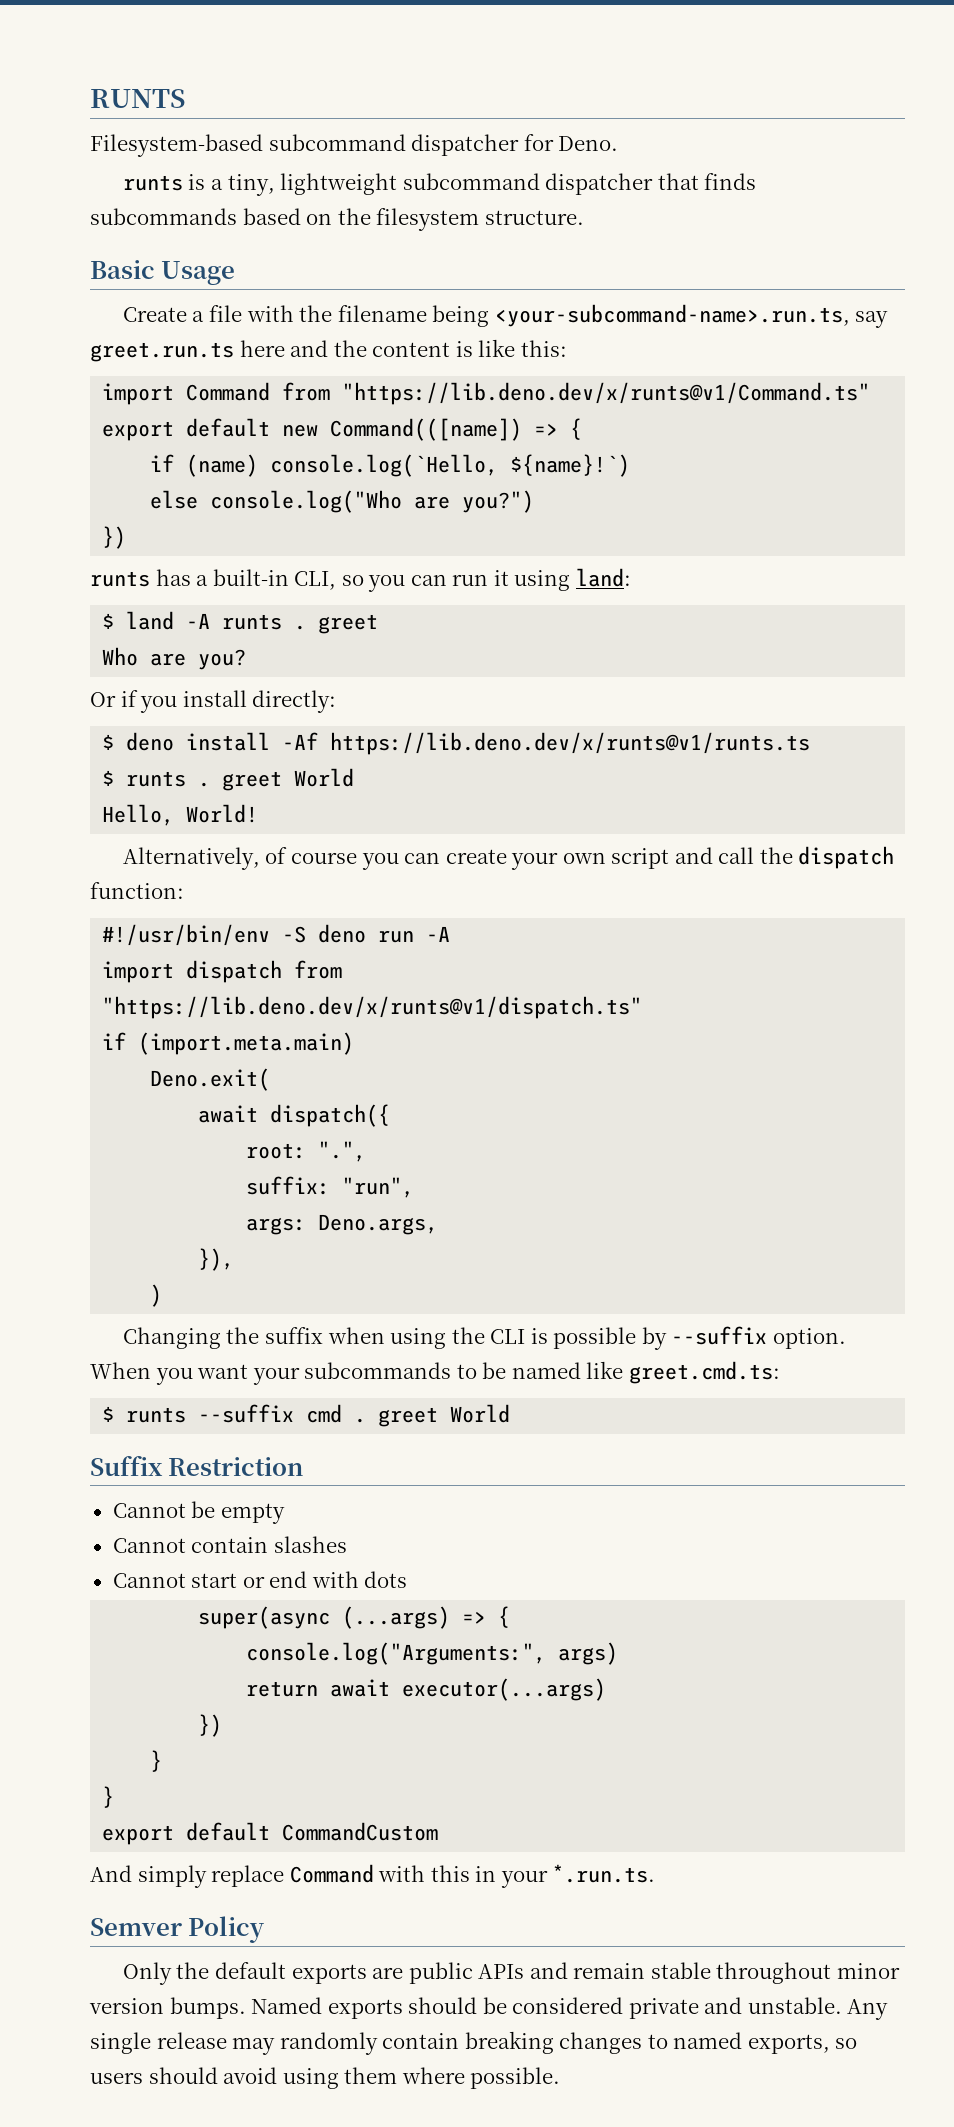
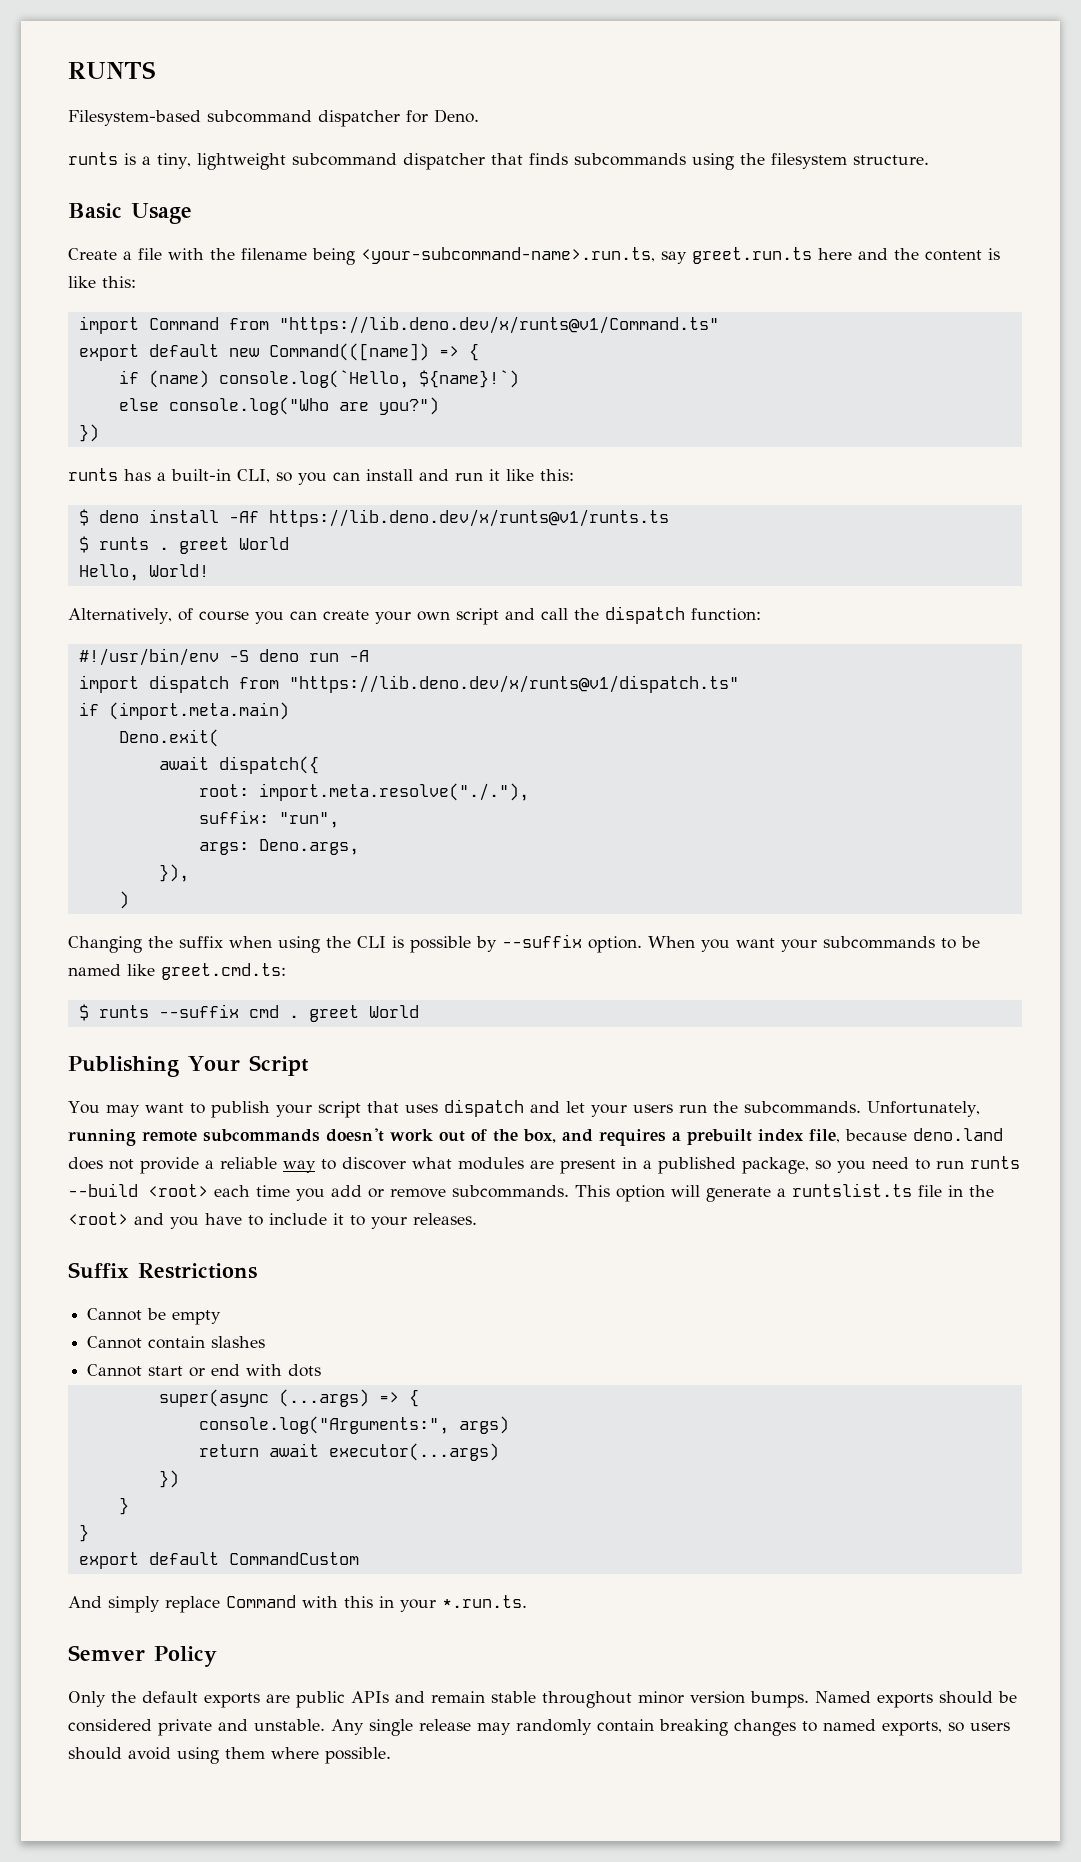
[242,208,333,225] based on -> [691,153,734,170] using
[452,568,631,591] [102,611,379,634] [102,647,247,670] [90,690,337,713] run it using land: // $ land -A runts . greet // Who are you? // Or if you install directly: -> [366,469,574,481] install and run it like this:
[318,1141,367,1162] ".", -> [258,783,529,801] import.meta.resolve("./."),
(511, 1413) none -> [68,1055,309,1077] [68,1099,980,1118] [68,1128,1003,1146] [68,1156,1020,1174] [68,1183,994,1202] [68,1212,477,1229] // Publishing Your Script // You may want to publish your script that uses dispatch and let your users run the subcommands. Unfortunately, running remote subcommands doesn't work out of the box, and requires a prebuilt index file, because deno.land does not provide a reliable way to discover what modules are present in a published package, so you need to run runts --build <root> each time you add or remove subcommands. This option will generate a runtslist.ts file in the <root> and you have to include it to your releases.
[168,1457,304,1476] Restriction -> [138,1263,257,1279] Restrictions

